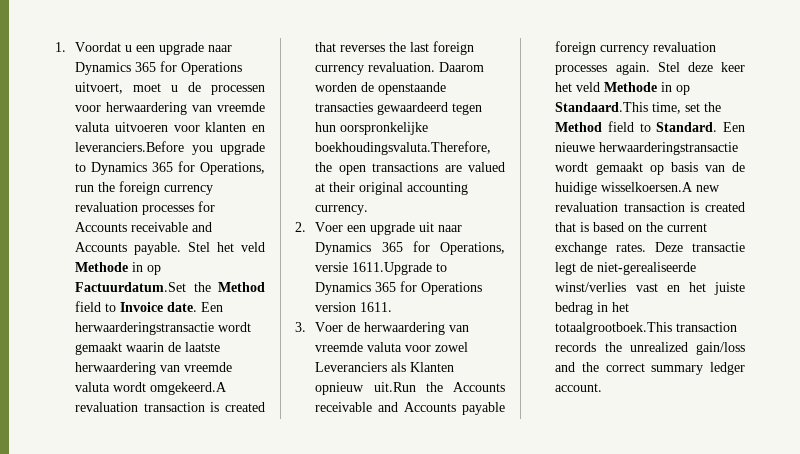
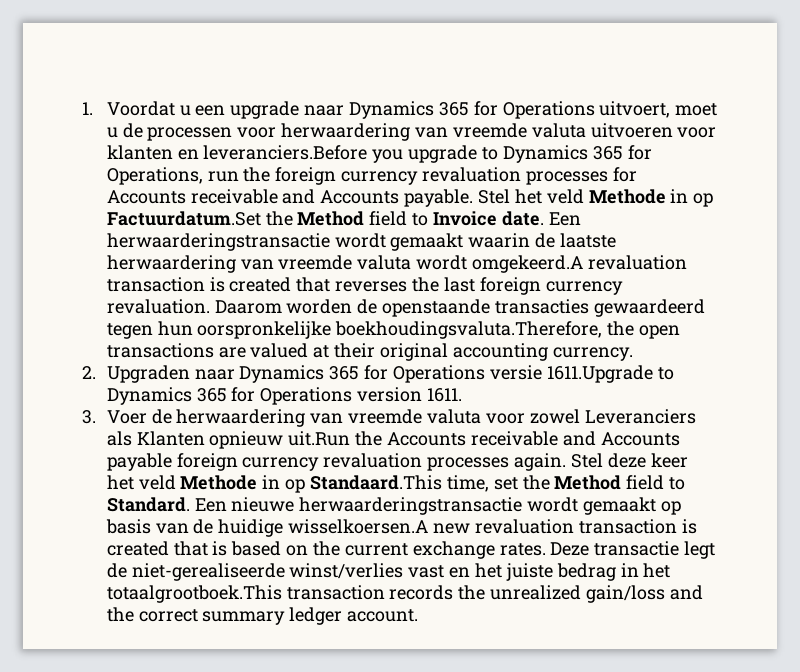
[315,222,463,235] [315,241,505,255] Voer een upgrade uit naar Dynamics 365 for Operations, -> [106,365,485,383] Upgraden naar Dynamics 365 for Operations

